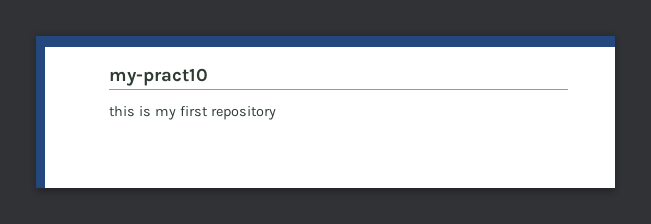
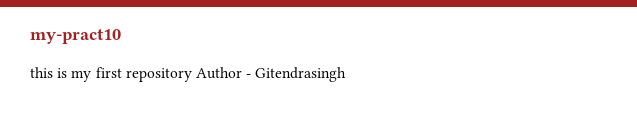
(276, 113) none -> [195,67,347,82] Author - Gitendrasingh

